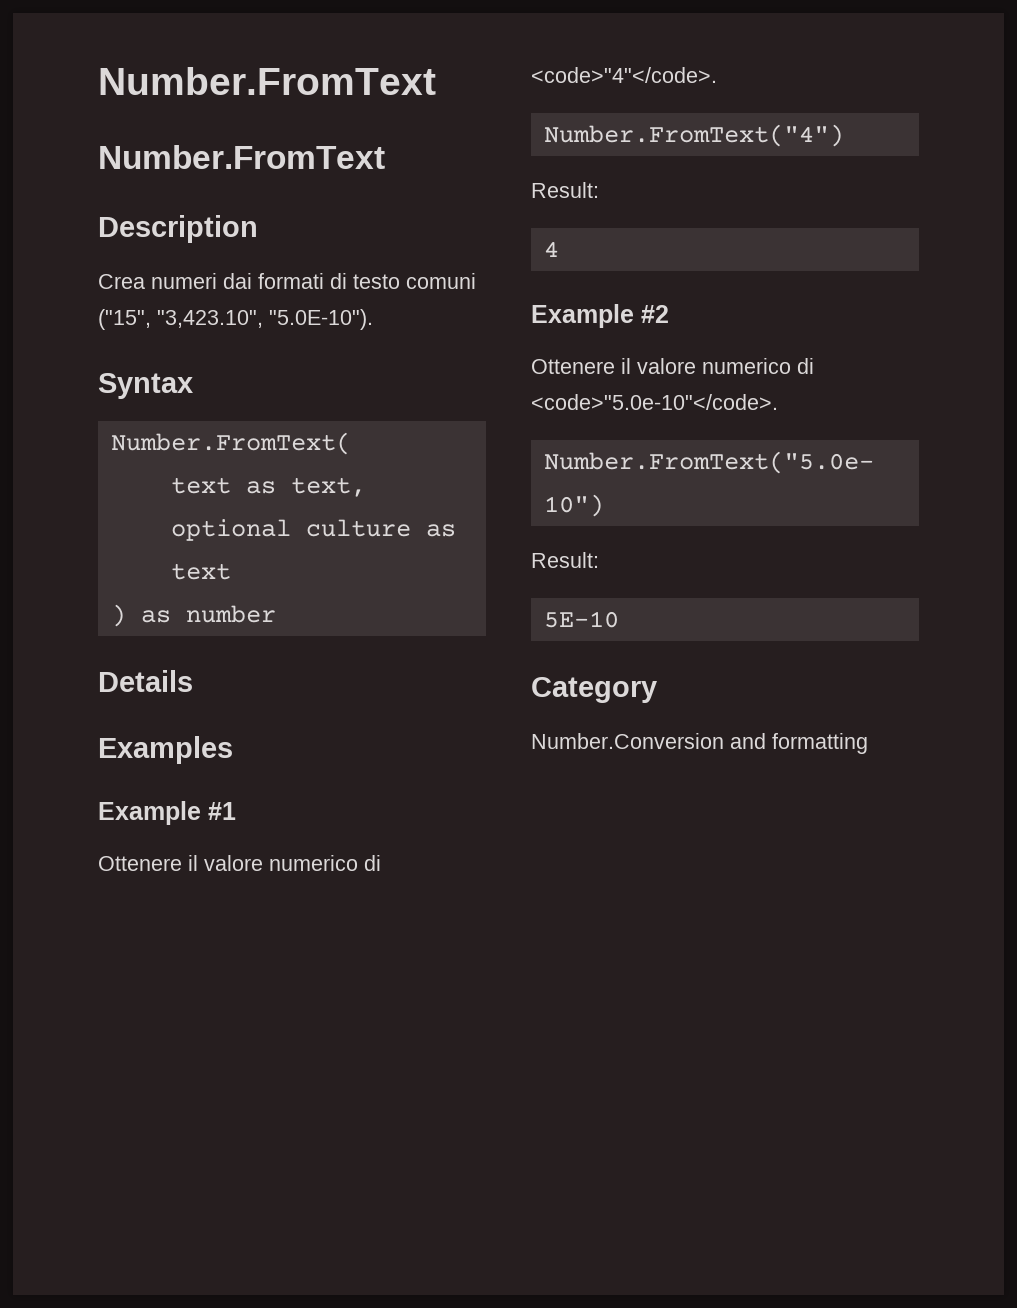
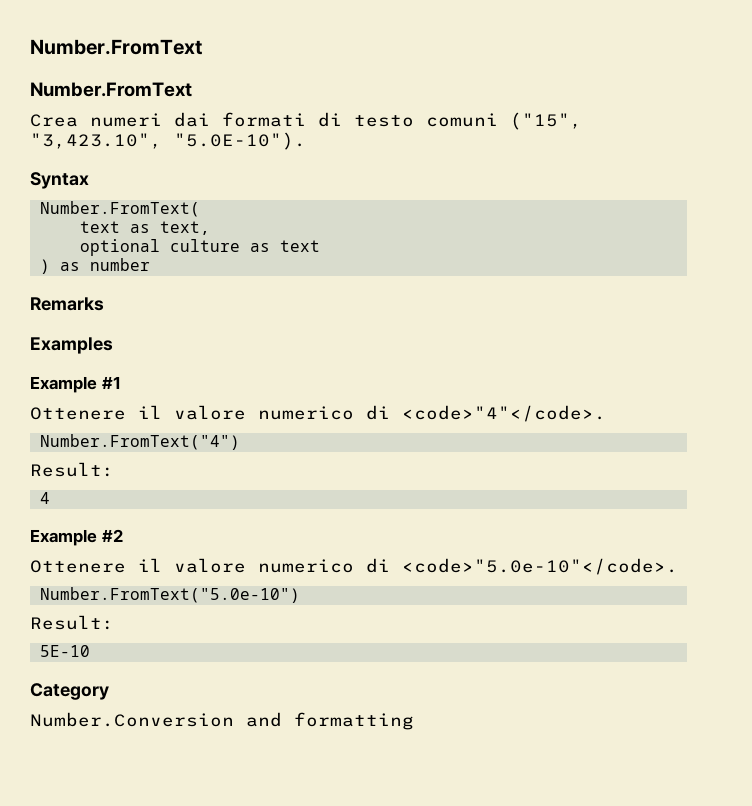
[98,215,258,243] // Description -> (192, 89) none
[98,670,193,692] Details -> [30,297,104,311] Remarks

